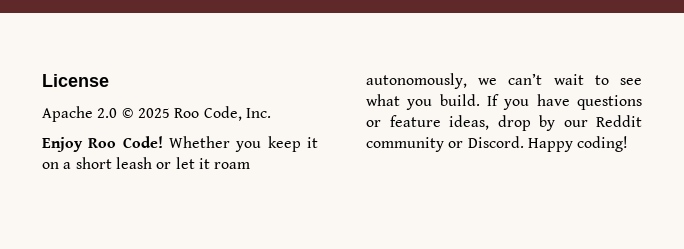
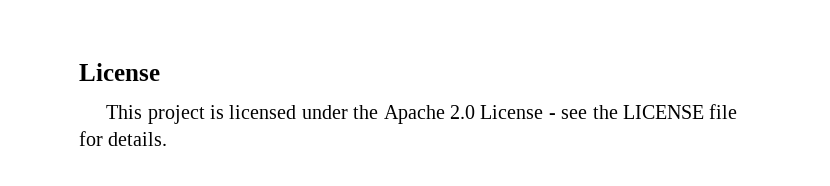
[42,106,271,122] [42,136,318,152] [42,157,251,169] [366,73,642,89] [366,94,642,110] [366,115,642,131] [366,136,629,152] Apache 2.0 © 2025 Roo Code, Inc. // Enjoy Roo Code! Whether you keep it on a short leash or let it roam autonomously, we can’t wait to see what you build. If you have questions or feature ideas, drop by our Reddit community or Discord. Happy coding! -> [106,104,738,124] [79,131,168,146] This project is licensed under the Apache 2.0 License - see the LICENSE file for details.

